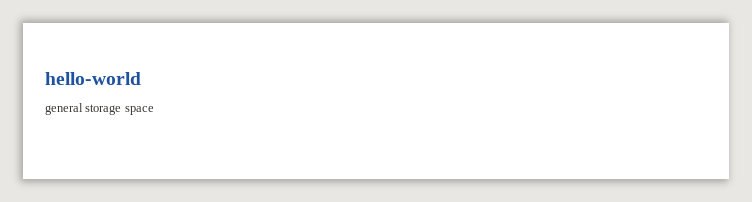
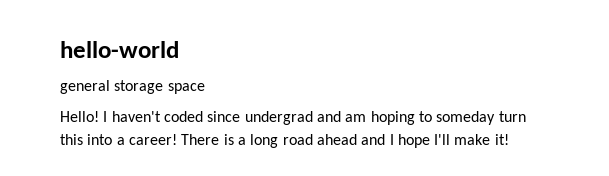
(154, 110) none -> [60,111,526,125] [60,134,509,148] // Hello! I haven't coded since undergrad and am hoping to someday turn this into a career! There is a long road ahead and I hope I'll make it!

